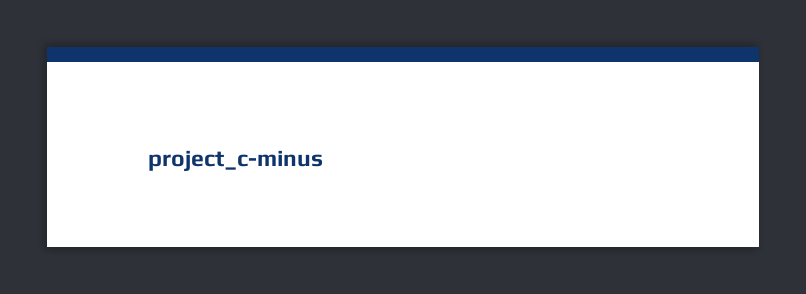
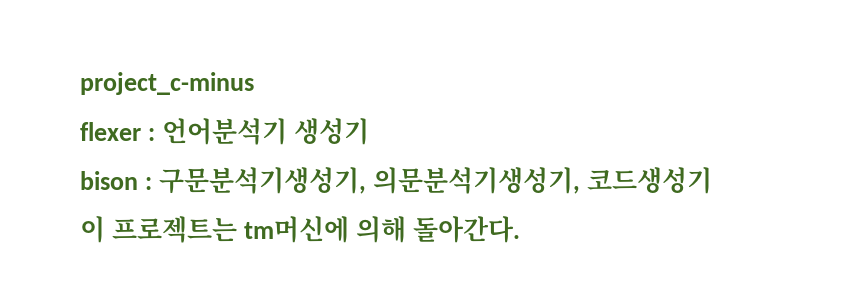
(323, 161) none -> [80,118,370,145] [80,167,713,194] [80,216,521,243] // flexer : 언어분석기 생성기 // bison : 구문분석기생성기, 의문분석기생성기, 코드생성기 // 이 프로젝트는 tm머신에 의해 돌아간다.

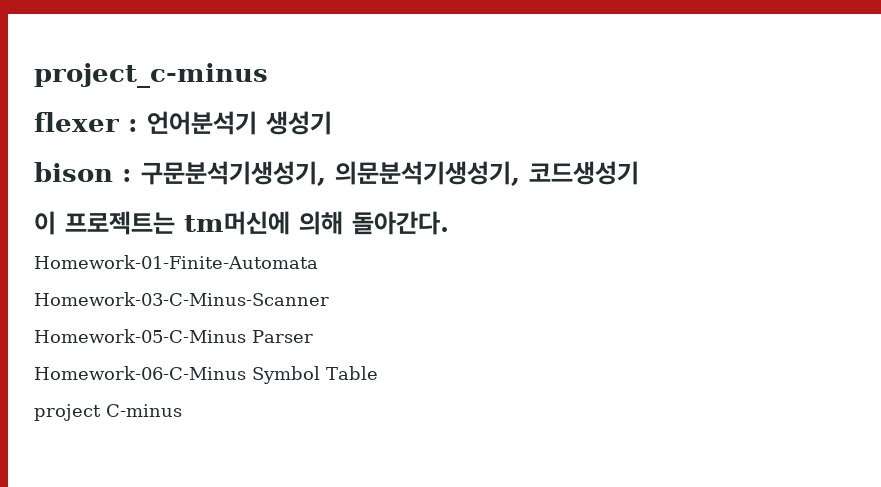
(521, 229) none -> [34,255,318,269] [34,292,329,306] [34,329,313,343] [34,366,378,384] [34,404,182,421] // Homework-01-Finite-Automata // Homework-03-C-Minus-Scanner // Homework-05-C-Minus Parser // Homework-06-C-Minus Symbol Table // project C-minus

